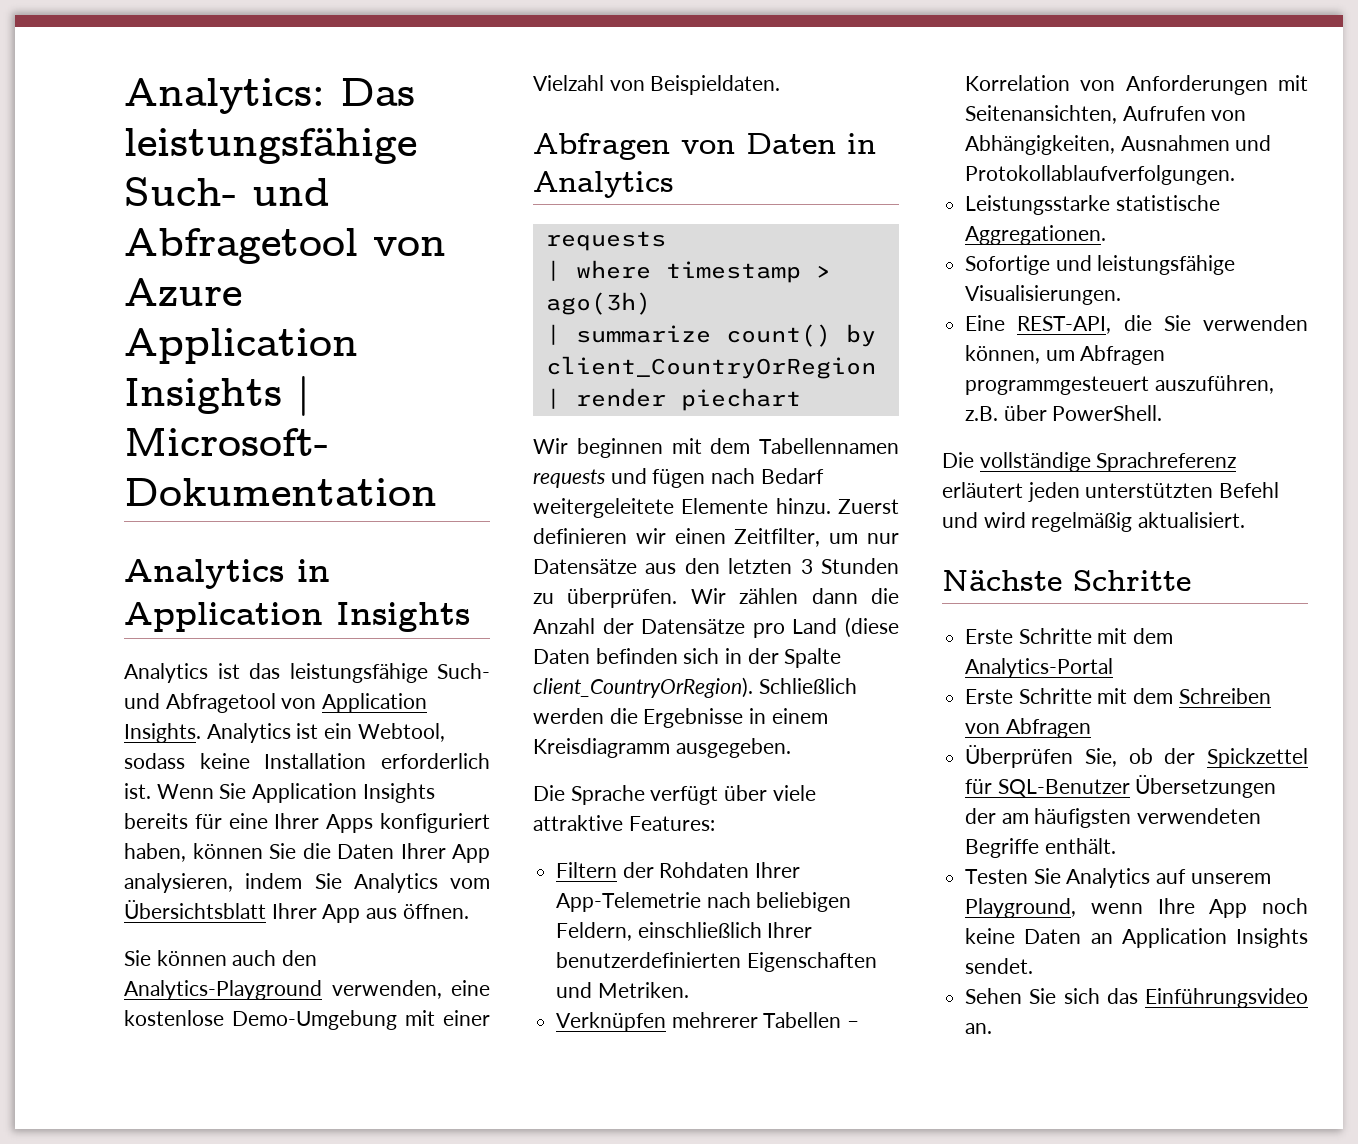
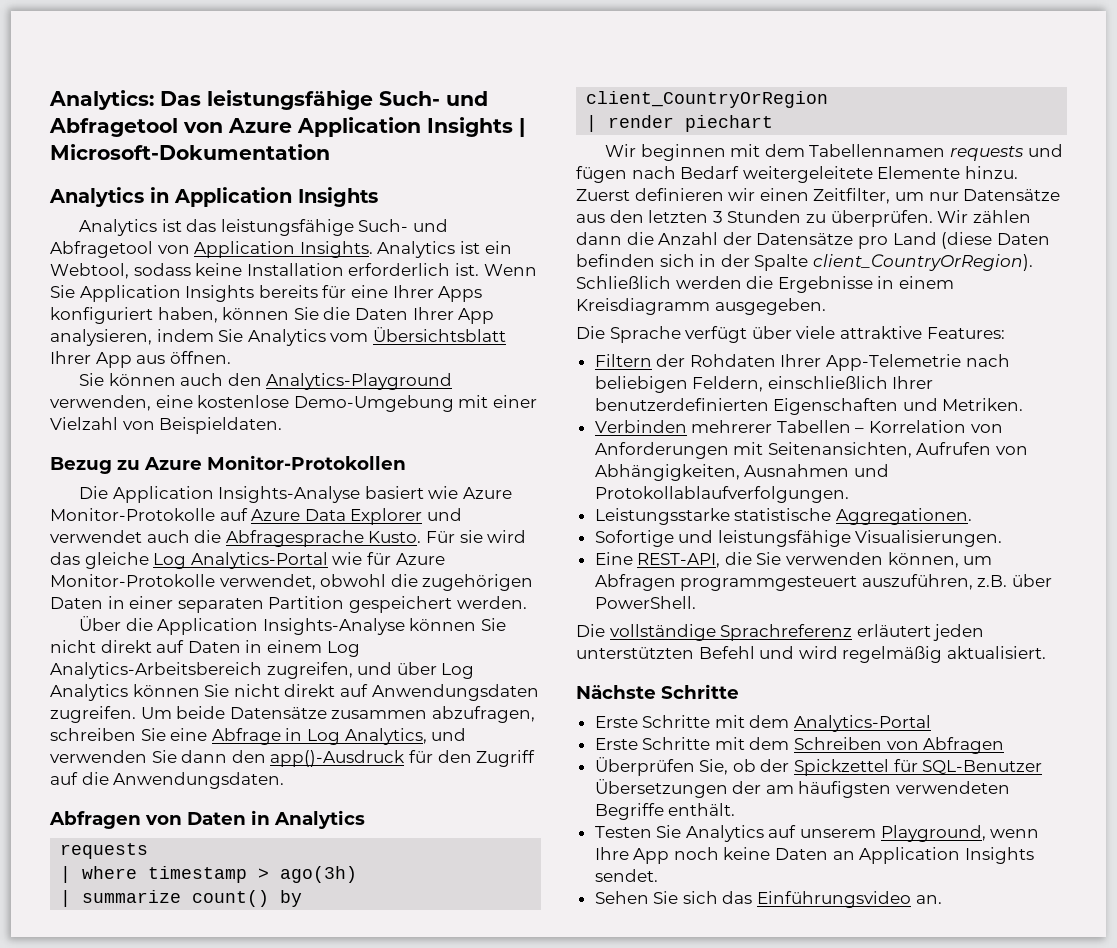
(781, 85) none -> [50,455,406,474] [79,486,512,503] [50,508,462,525] [50,530,527,547] [50,552,445,569] [50,574,534,591] [50,596,527,613] [79,616,506,635] [50,640,360,657] [50,662,475,679] [50,684,539,701] [50,706,535,723] [50,728,467,745] [50,750,536,767] [50,772,285,789] // Bezug zu Azure Monitor-Protokollen // Die Application Insights-Analyse basiert wie Azure Monitor-Protokolle auf Azure Data Explorer und verwendet auch die Abfragesprache Kusto. Für sie wird das gleiche Log Analytics-Portal wie für Azure Monitor-Protokolle verwendet, obwohl die zugehörigen Daten in einer separaten Partition gespeichert werden. // Über die Application Insights-Analyse können Sie nicht direkt auf Daten in einem Log Analytics-Arbeitsbereich zugreifen, und über Log Analytics können Sie nicht direkt auf Anwendungsdaten zugreifen. Um beide Datensätze zusammen abzufragen, schreiben Sie eine Abfrage in Log Analytics, und verwenden Sie dann den app()-Ausdruck für den Zugriff auf die Anwendungsdaten.
[556,1012,667,1032] Verknüpfen -> [594,420,687,433] Verbinden

